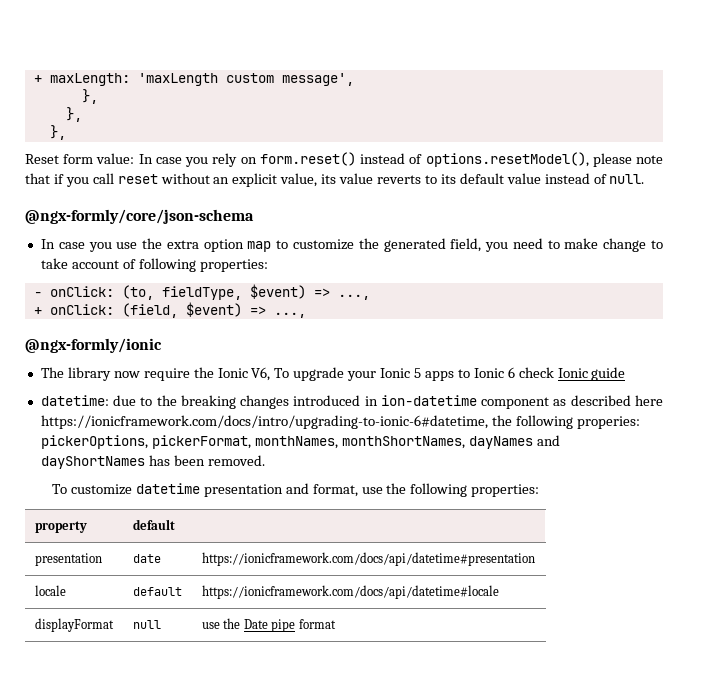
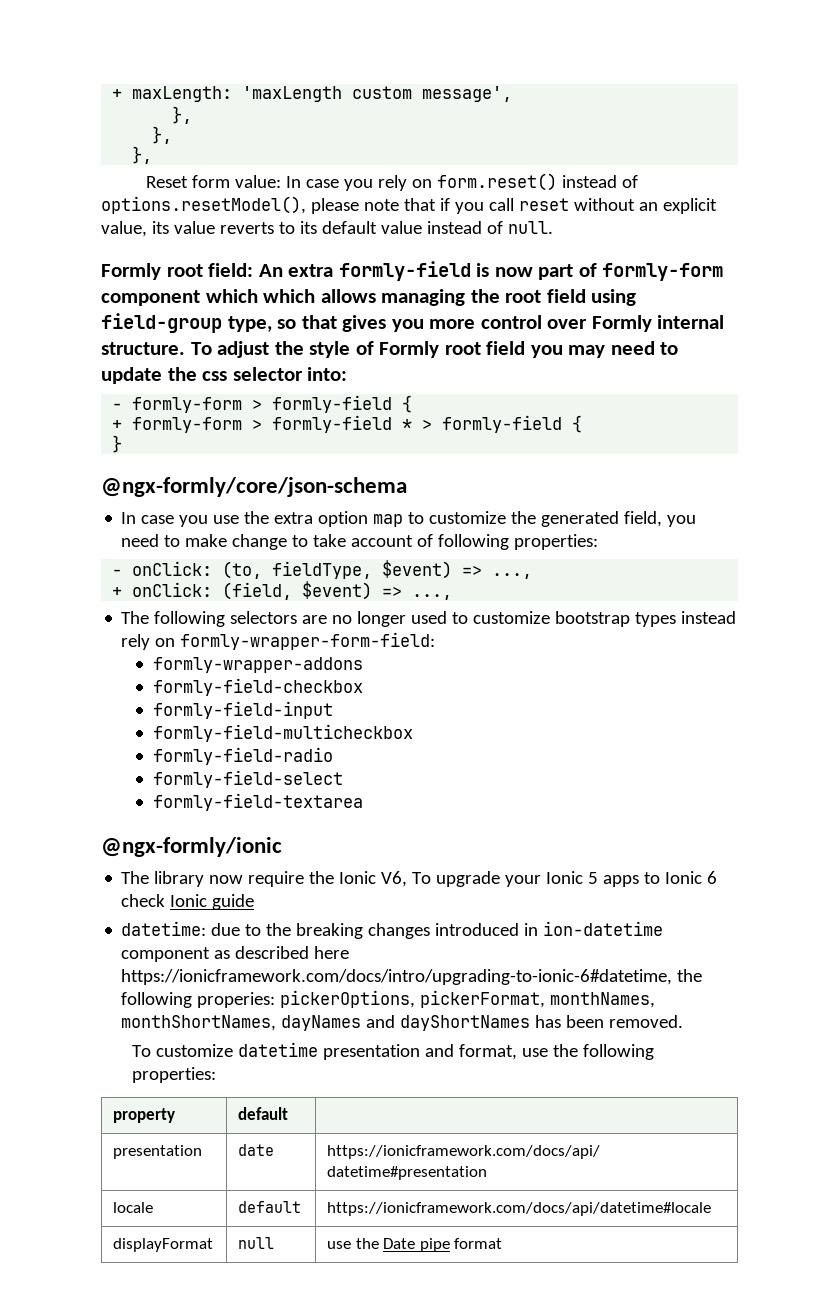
(645, 179) none -> [101,261,724,281] [101,289,637,306] [101,313,725,333] [101,341,679,358] [101,367,348,384] [112,395,413,413] [112,415,583,433] [112,435,123,453] // Formly root field: An extra formly-field is now part of formly-form component which which allows managing the root field using field-group type, so that gives you more control over Formly internal structure. To adjust the style of Formly root field you may need to update the css selector into: // - formly-form > formly-field { // + formly-form > formly-field * > formly-field { // }
(306, 315) none -> [121,611,737,627] [121,632,436,650] [152,657,363,673] [152,678,363,696] [152,701,333,719] [152,724,413,742] [152,747,333,765] [152,770,343,788] [152,793,363,811] // The following selectors are no longer used to customize bootstrap types instead rely on formly-wrapper-form-field: // formly-wrapper-addons // formly-field-checkbox // formly-field-input // formly-field-multicheckbox // formly-field-radio // formly-field-select // formly-field-textarea

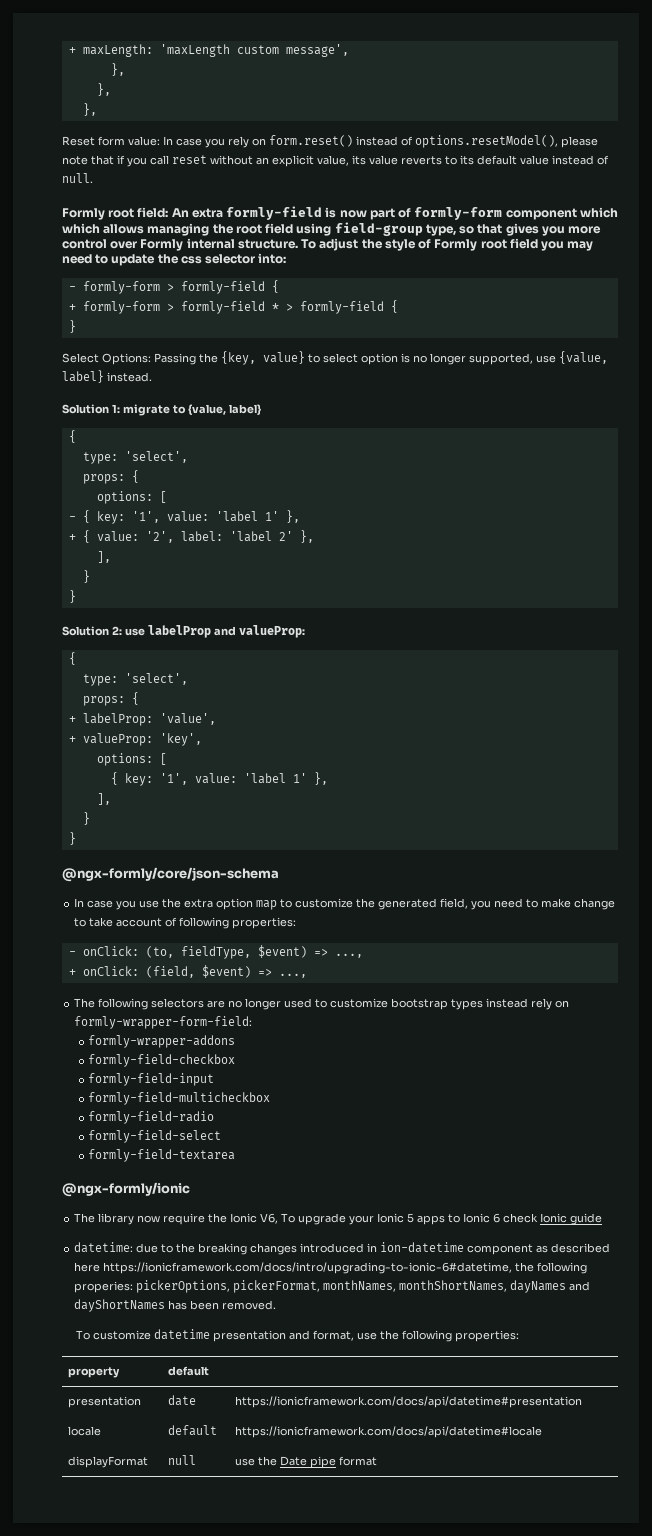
(123, 444) none -> [62,351,608,365] [62,370,152,383] [62,404,261,416] [68,430,76,443] [82,451,188,464] [82,470,139,484] [96,491,167,504] [68,510,300,524] [68,530,314,543] [96,551,111,563] [82,570,90,583] [68,590,76,603] [62,625,305,638] [68,652,76,665] [82,673,188,686] [82,692,139,706] [68,713,216,726] [68,733,202,746] [96,753,167,766] [110,772,328,786] [96,793,111,805] [82,812,90,825] [68,832,76,845] // Select Options: Passing the {key, value} to select option is no longer supported, use {value, label} instead. // Solution 1: migrate to {value, label} // { // type: 'select', // props: { // options: [ // - { key: '1', value: 'label 1' }, // + { value: '2', label: 'label 2' }, // ], // } // } // Solution 2: use labelProp and valueProp: // { // type: 'select', // props: { // + labelProp: 'value', // + valueProp: 'key', // options: [ // { key: '1', value: 'label 1' }, // ], // } // }

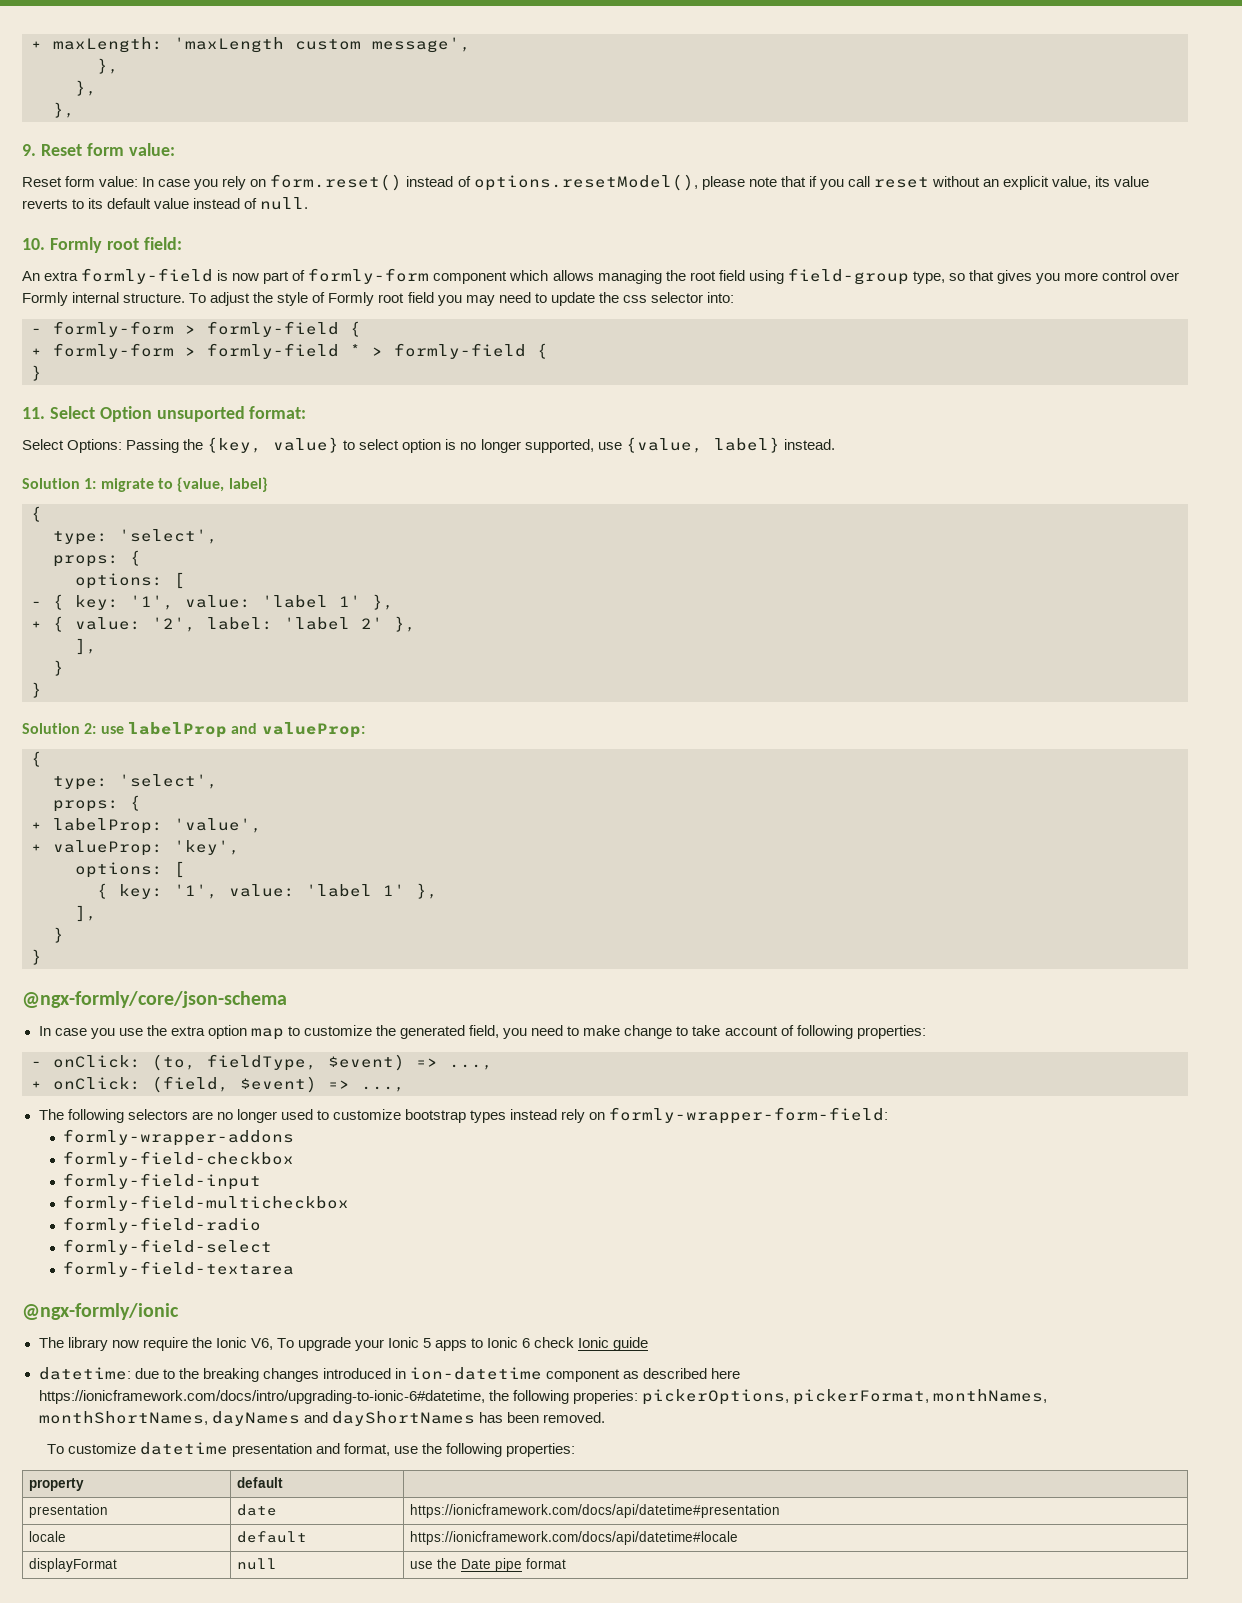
(97, 109) none -> [22,143,175,156] // 9. Reset form value:
(93, 178) none -> [22,238,45,250] 10.
(169, 212) none -> (182, 243) //
[62,223,100,234] which -> (549, 275) none
(76, 326) none -> [22,406,307,422] // 11. Select Option unsuported format:

